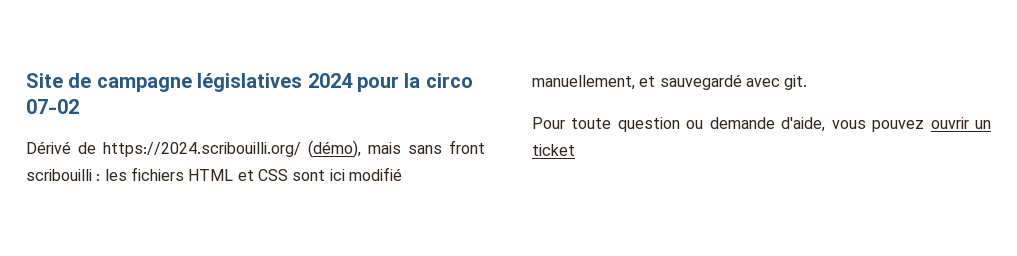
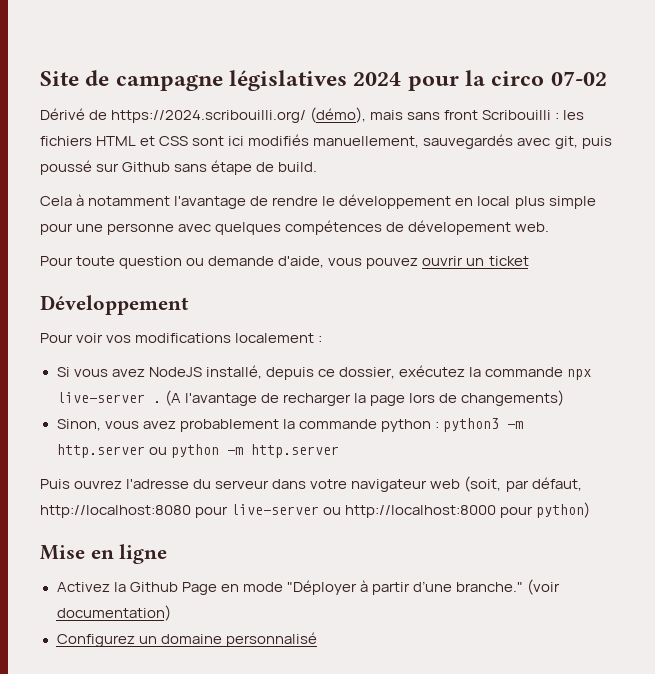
[26,169,92,181] scribouilli -> [482,110,552,120] Scribouilli
[348,167,402,181] [532,74,808,90] modifié manuellement, et sauvegardé avec git. -> [248,134,612,149] [40,160,318,175] [40,194,596,209] [40,220,550,235] modifiés manuellement, sauvegardés avec git, puis poussé sur Github sans étape de build. // Cela à notamment l'avantage de rendre le développement en local plus simple pour une personne avec quelques compétences de dévelopement web.
(575, 150) none -> [40,295,189,315] [40,333,323,343] [56,365,592,380] [56,390,564,406] [56,418,523,432] [56,444,339,458] [40,476,582,492] [40,502,591,518] [40,544,168,564] [56,579,561,595] [56,605,171,621] [56,632,317,647] // Développement // Pour voir vos modifications localement : // Si vous avez NodeJS installé, depuis ce dossier, exécutez la commande npx live-server . (A l'avantage de recharger la page lors de changements) // Sinon, vous avez probablement la commande python : python3 -m http.server ou python -m http.server // Puis ouvrez l'adresse du serveur dans votre navigateur web (soit, par défaut, http://localhost:8080 pour live-server ou http://localhost:8000 pour python) // Mise en ligne // Activez la Github Page en mode "Déployer à partir d’une branche." (voir documentation) // Configurez un domaine personnalisé

